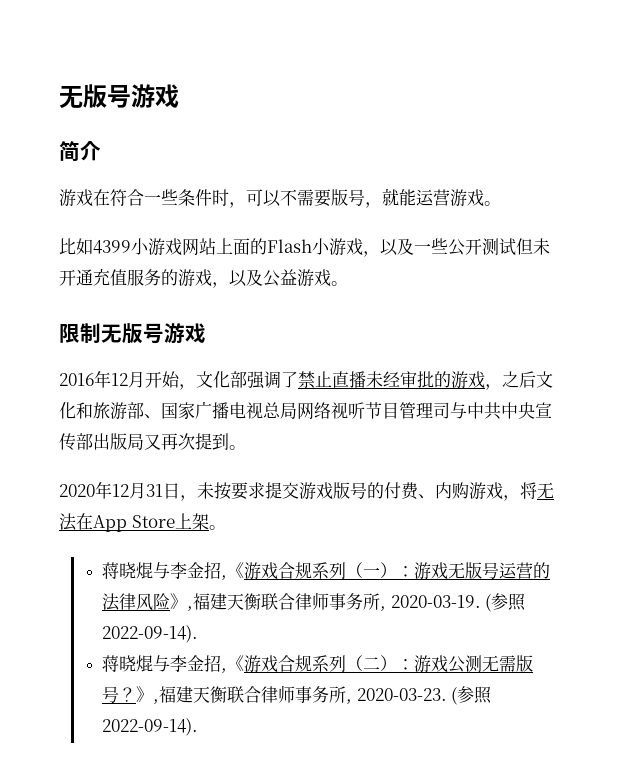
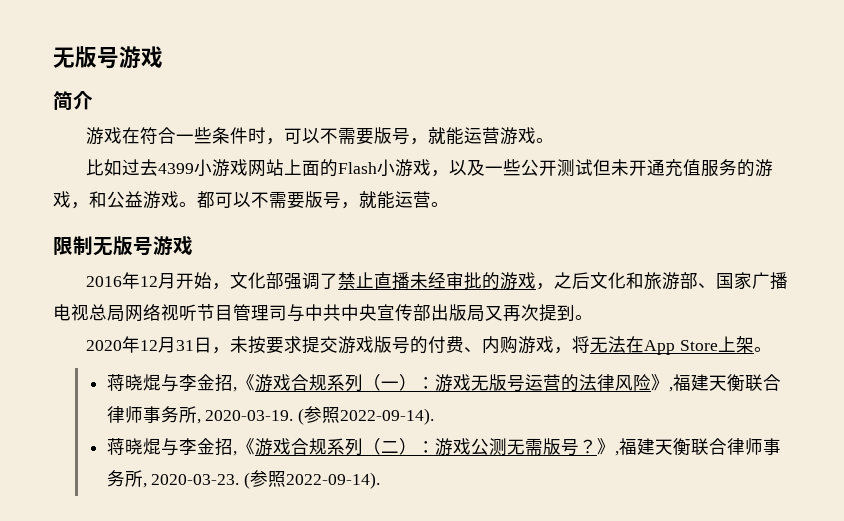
(93, 246) none -> [121,159,158,176] 过去
[229,269,263,287] 以及 -> [89,191,107,208] 和
(348, 283) none -> [197,191,449,209] 都可以不需要版号，就能运营。

